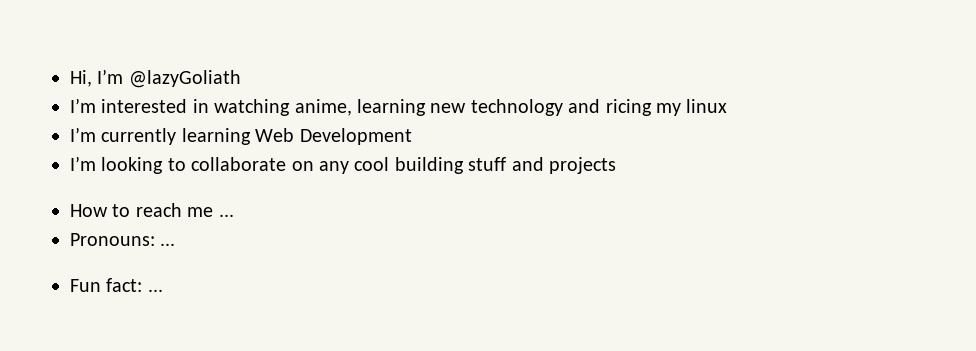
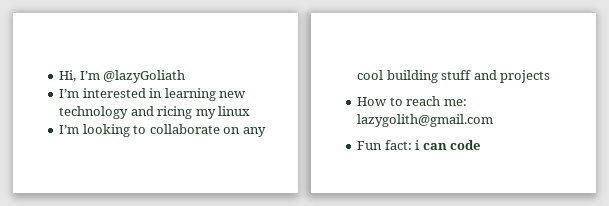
[214,99,352,116] watching anime, -> (163, 93) none
[70,127,412,145] // I’m currently learning Web Development -> (251, 111) none
[187,207,234,217] [70,233,176,246] me ... // Pronouns: ... -> [443,99,467,106] [357,114,494,127] me: lazygolith@gmail.com
[147,289,163,292] ... -> [415,140,481,150] i can code

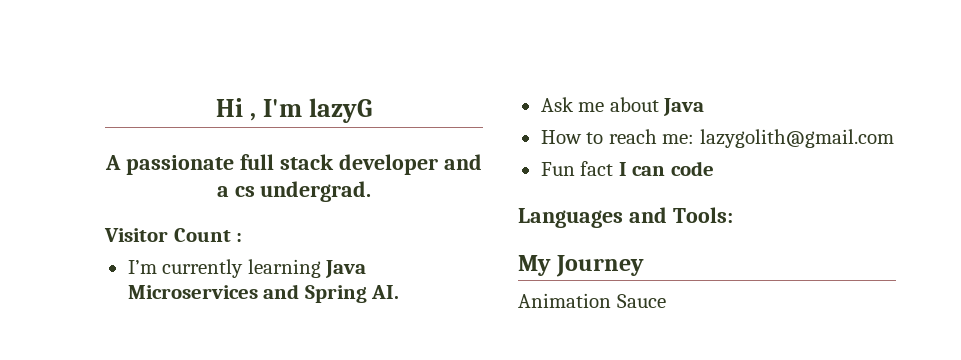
[59,70,186,83] [59,88,247,101] [59,106,251,119] [59,124,266,137] [357,70,551,83] Hi, I’m @lazyGoliath // I’m interested in learning new technology and ricing my linux // I’m looking to collaborate on any cool building stuff and projects -> [215,98,373,123] [105,154,482,175] [216,181,372,202] [104,228,243,242] [127,259,367,278] [127,284,400,303] [540,97,705,116] Hi , I'm lazyG // A passionate full stack developer and a cs undergrad. // Visitor Count : // I’m currently learning Java Microservices and Spring AI. // Ask me about Java
[384,140,420,150] fact: i -> [580,161,627,176] fact I
(481, 145) none -> [518,207,733,228] [518,255,645,277] [518,293,666,308] // Languages and Tools: // My Journey // Animation Sauce

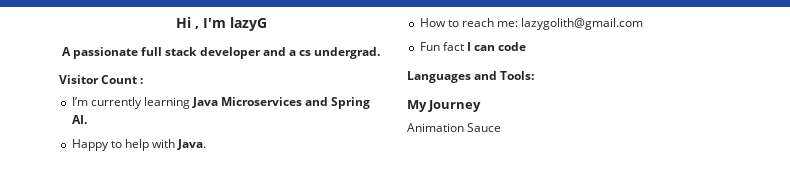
[540,97,705,116] Ask me about Java -> [71,139,207,151] Happy to help with Java.

